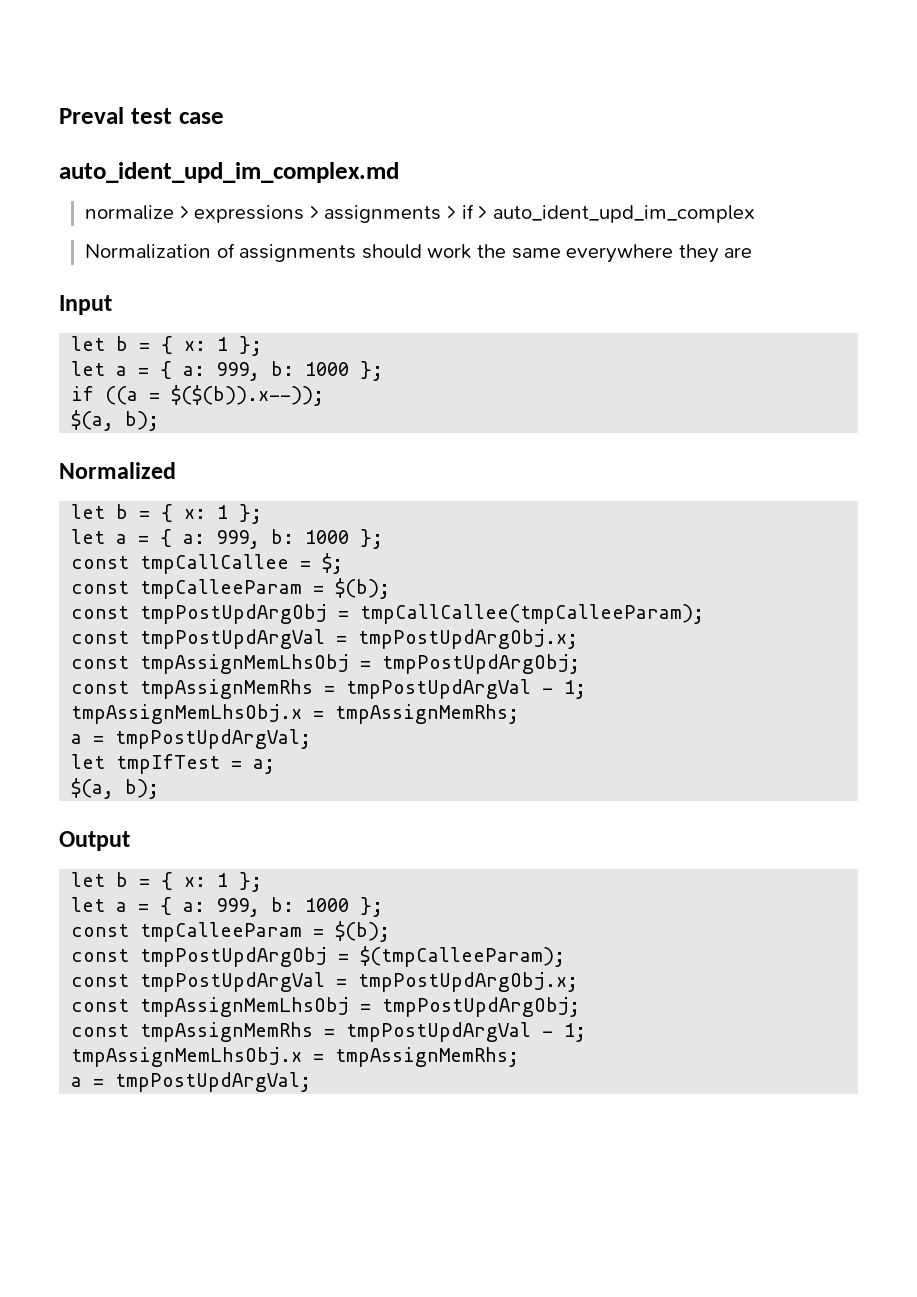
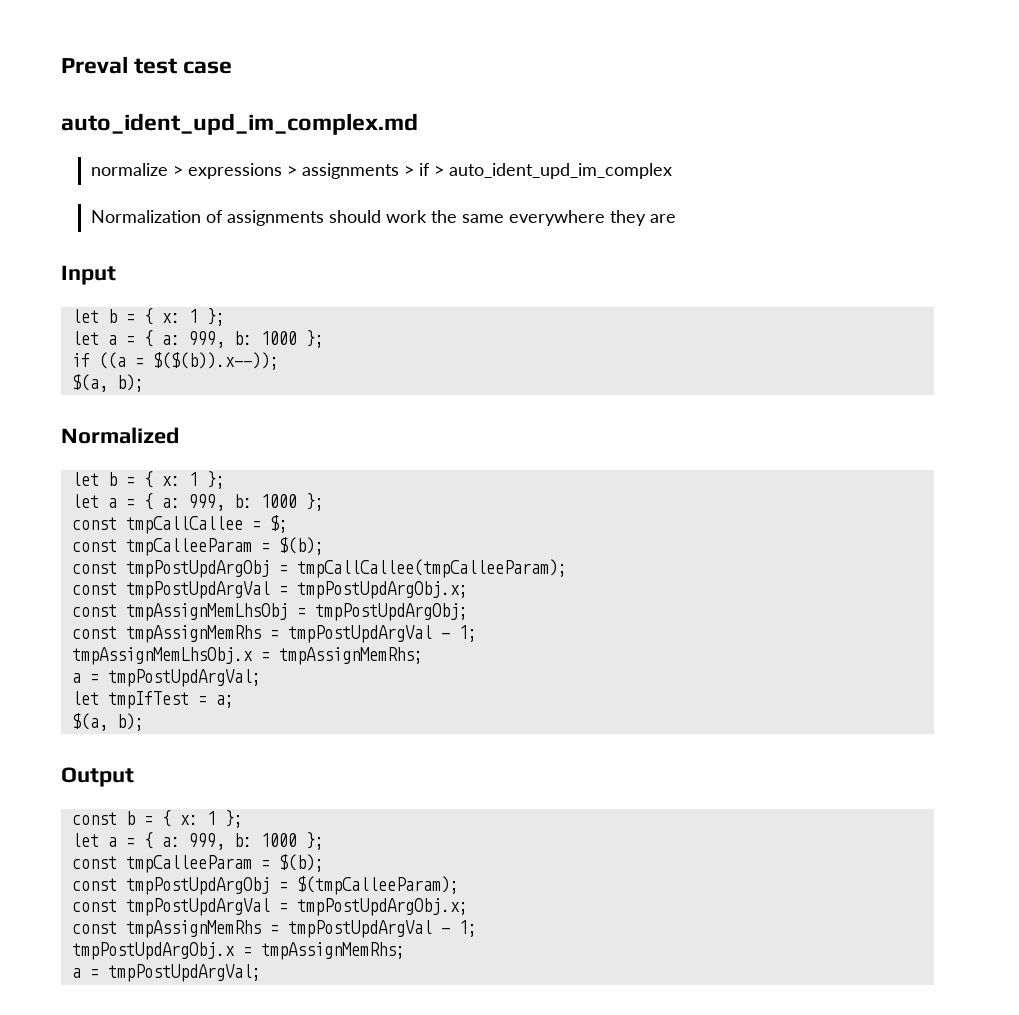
[71,872,106,887] let -> [71,812,117,825] const
[71,997,581,1017] [71,1022,587,1042] [71,1047,303,1067] // const tmpAssignMemLhsObj = tmpPostUpdArgObj; // const tmpAssignMemRhs = tmpPostUpdArgVal - 1; // tmpAssignMemLhsObj.x -> [71,920,477,938] [71,942,235,960] // const tmpAssignMemRhs = tmpPostUpdArgVal - 1; // tmpPostUpdArgObj.x

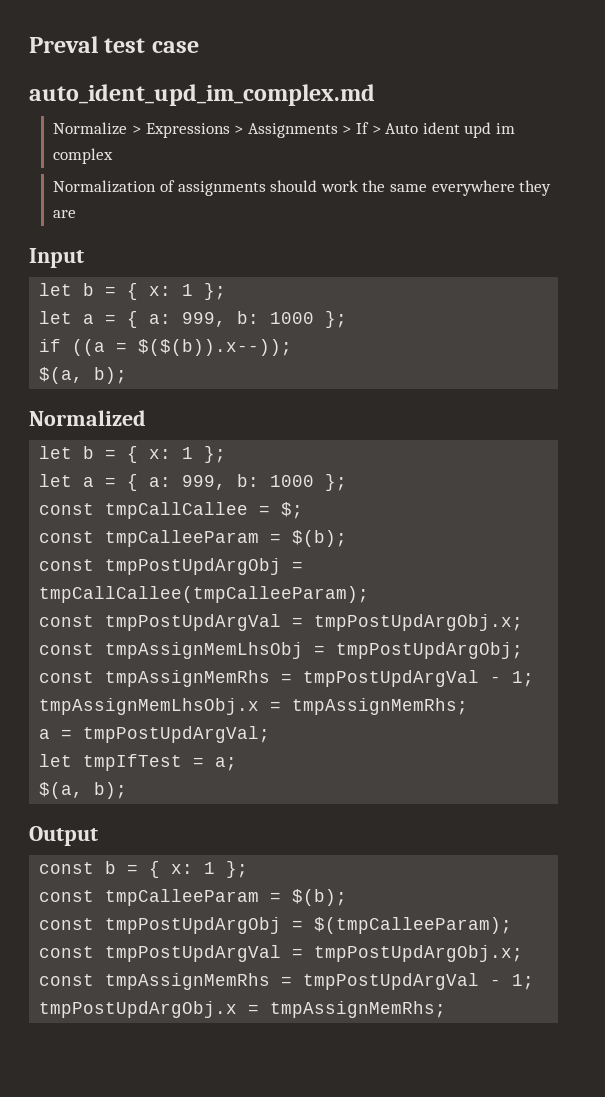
[90,163,672,179] normalize > expressions > assignments > if > auto_ident_upd_im_complex -> [53,122,515,138] [53,148,114,164] Normalize > Expressions > Assignments > If > Auto ident upd im complex
[71,832,324,850] // let a = { a: 999, b: 1000 }; -> (249, 869) none
[71,964,261,982] // a = tmpPostUpdArgVal; -> (447, 1009) none

